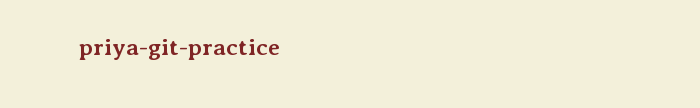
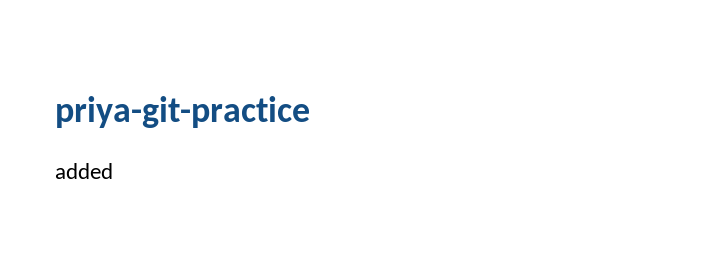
(280, 49) none -> [55,163,113,179] // added

